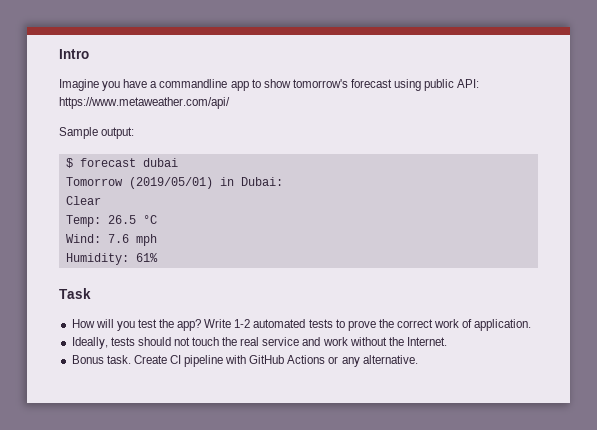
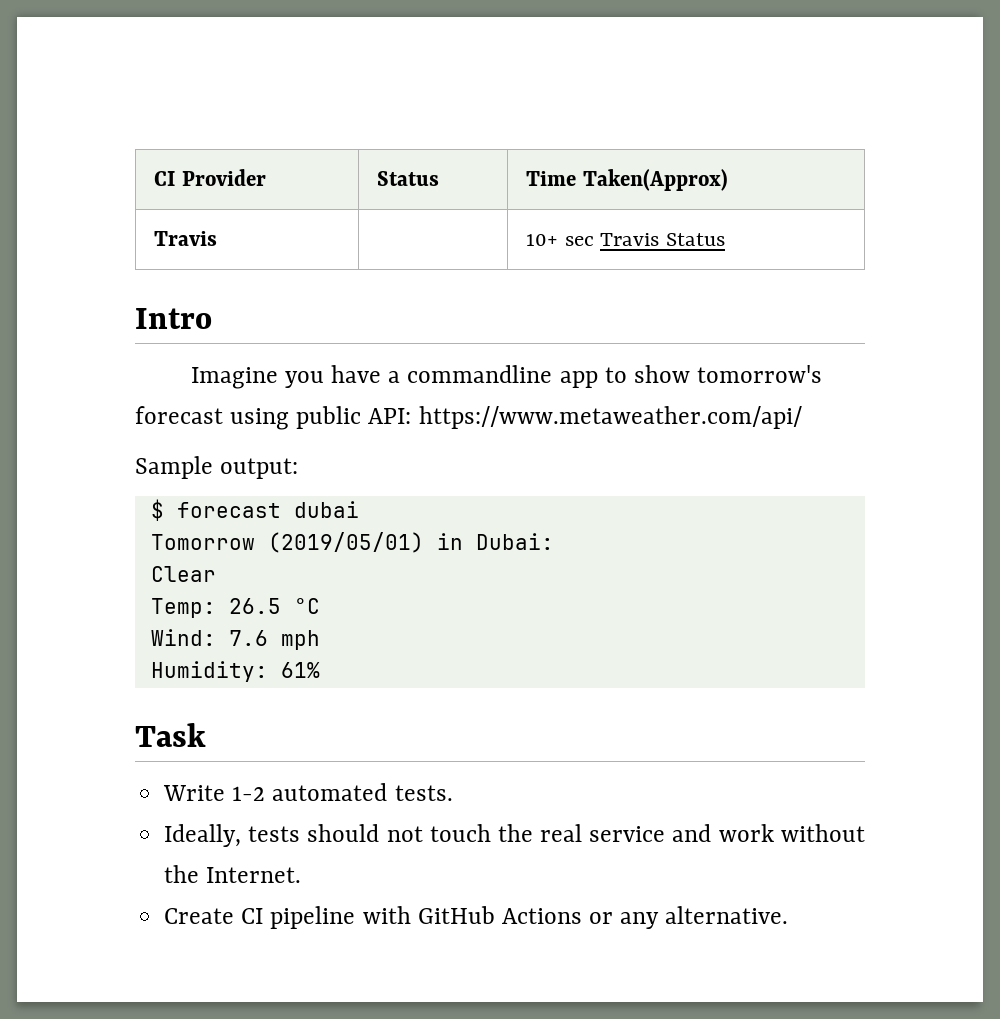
(59, 54) none -> [154,169,266,186] [377,171,440,186] [526,169,728,191] [154,231,218,246] [526,233,725,246] CI Provider | Status | Time Taken(Approx) // Travis | | 10+ sec Travis Status //
[71,319,532,331] How will you test the app? Write 1-2 automated tests to prove the correct work of application. -> [163,783,453,801] Write 1-2 automated tests.
[71,355,131,364] Bonus task. -> (302, 875) none

